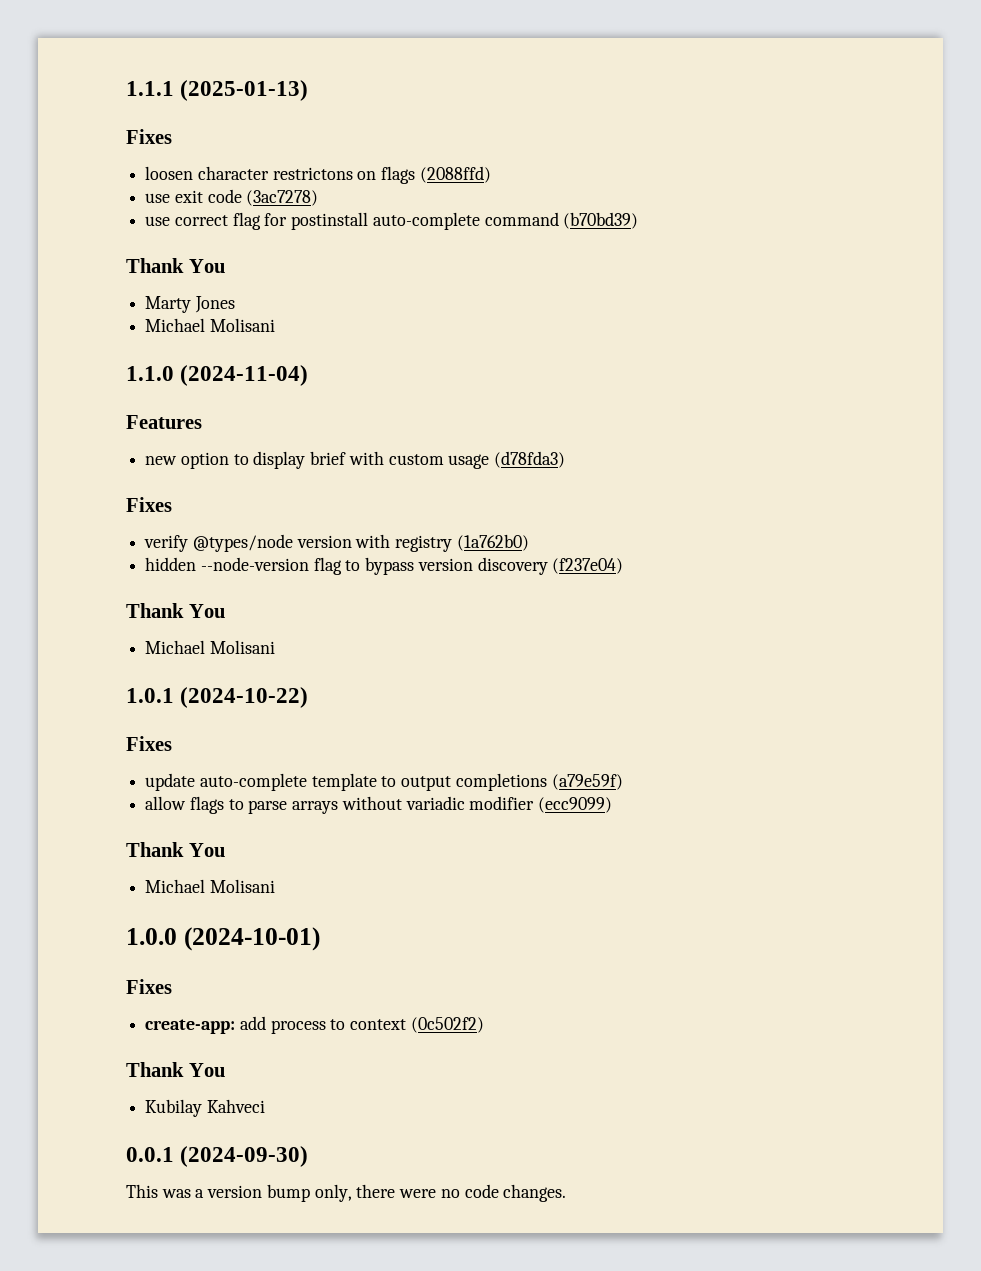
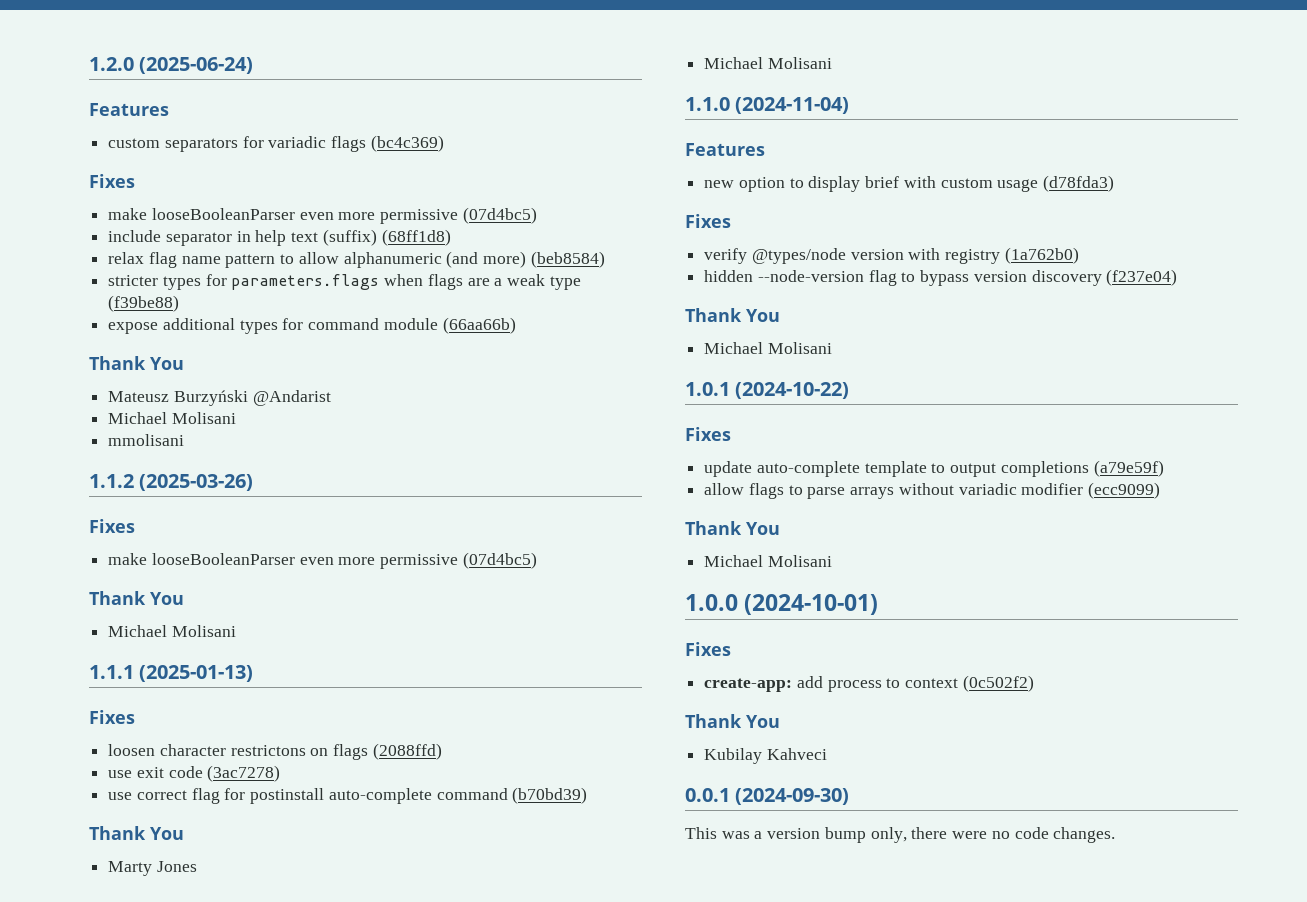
(126, 88) none -> [89,57,254,74] [89,103,169,116] [108,135,444,152] [89,174,135,188] [108,207,537,224] [108,229,451,246] [108,251,605,268] [108,274,581,290] [108,295,180,312] [108,317,516,334] [89,356,184,370] [108,390,331,406] [108,412,236,424] [108,434,185,446] [89,474,254,491] [89,519,135,533] [108,552,537,569] [89,591,184,605] [108,625,236,637] 1.2.0 (2025-06-24) // Features // custom separators for variadic flags (bc4c369) // Fixes // make looseBooleanParser even more permissive (07d4bc5) // include separator in help text (suffix) (68ff1d8) // relax flag name pattern to allow alphanumeric (and more) (beb8584) // stricter types for parameters.flags when flags are a weak type (f39be88) // expose additional types for command module (66aa66b) // Thank You // Mateusz Burzyński @Andarist // Michael Molisani // mmolisani // 1.1.2 (2025-03-26) // Fixes // make looseBooleanParser even more permissive (07d4bc5) // Thank You // Michael Molisani //

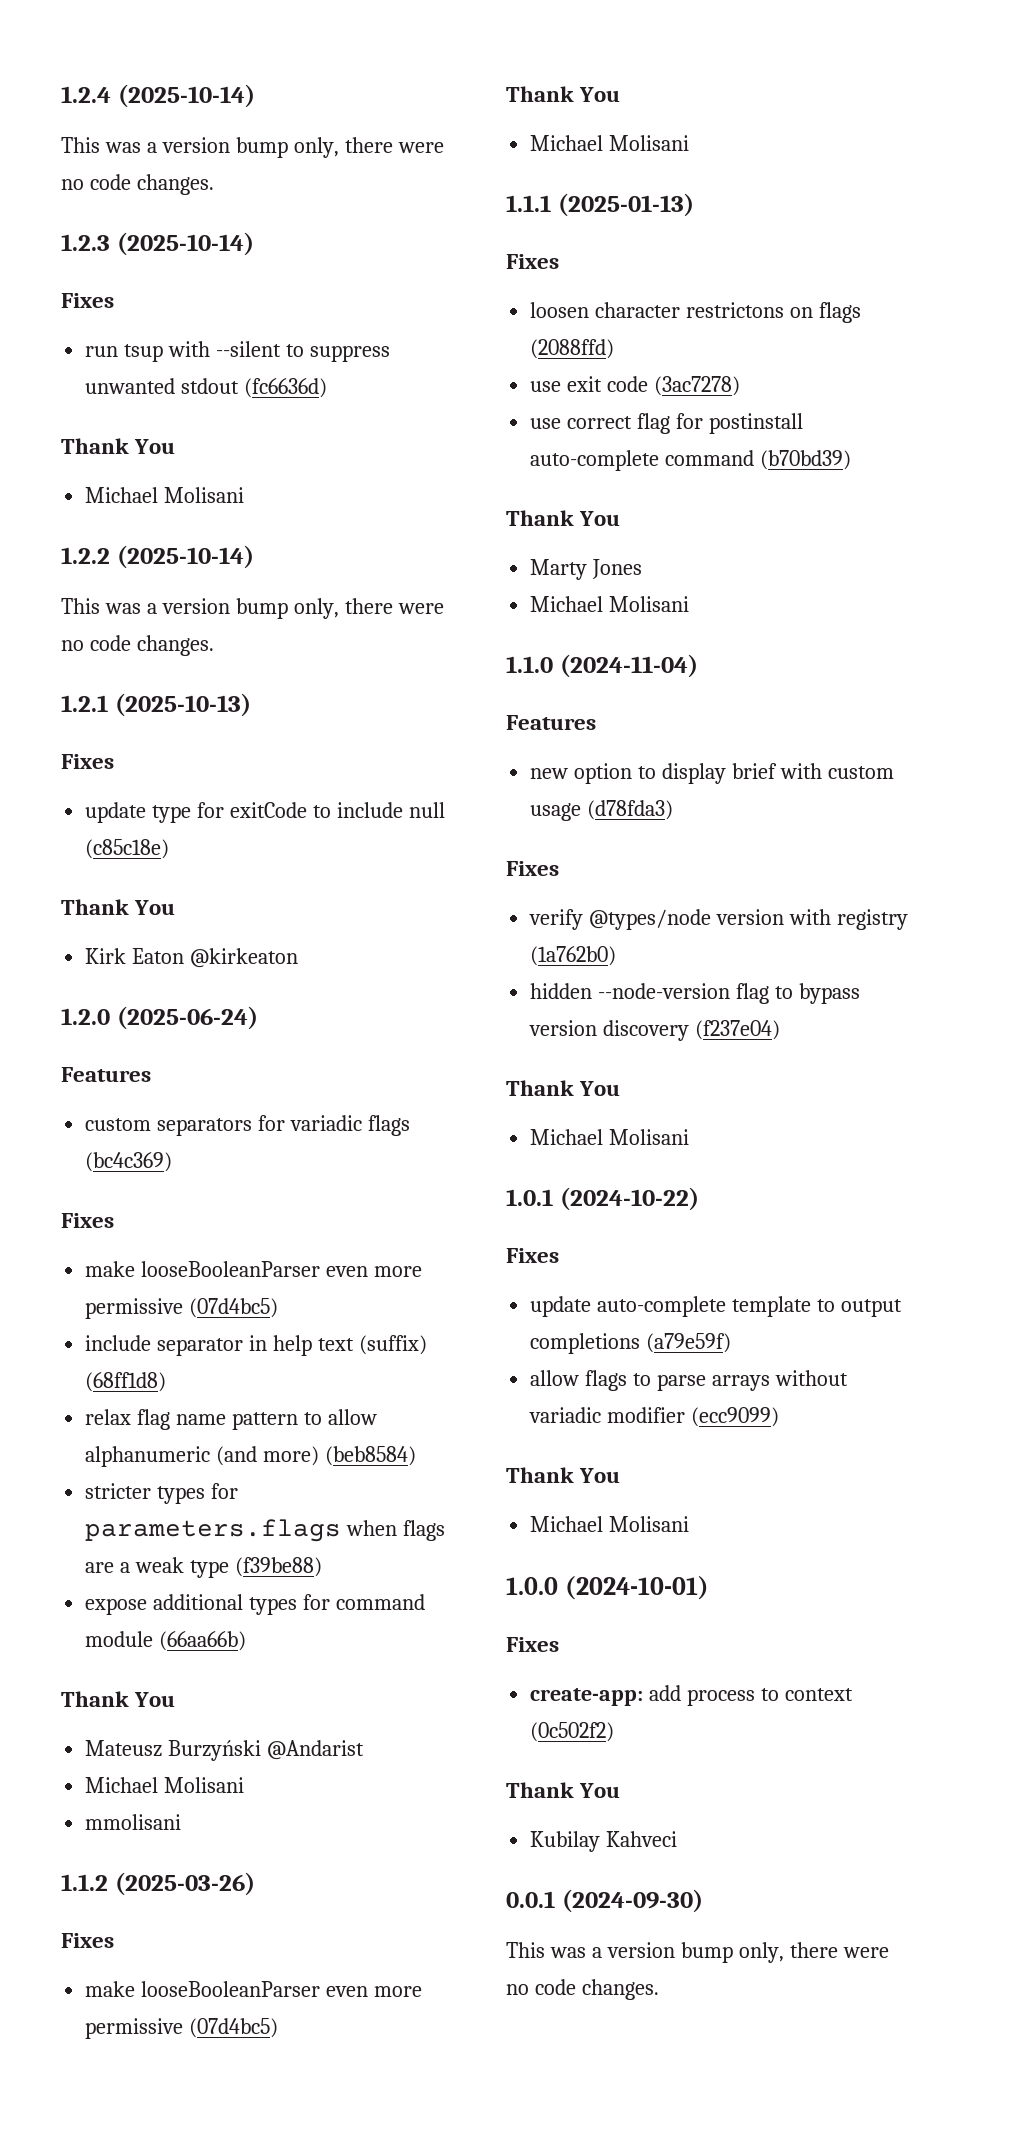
(89, 64) none -> [61,84,255,108] [61,137,444,158] [61,174,214,195] [61,232,254,256] [61,293,114,308] [85,341,390,362] [85,378,328,398] [61,438,176,454] [85,487,245,503] [61,545,254,569] [61,598,444,619] [61,635,214,656] [61,693,251,717] [61,754,114,769] [85,802,445,823] [85,839,170,859] [61,899,176,915] [85,948,299,968] 1.2.4 (2025-10-14) // This was a version bump only, there were no code changes. // 1.2.3 (2025-10-14) // Fixes // run tsup with --silent to suppress unwanted stdout (fc6636d) // Thank You // Michael Molisani // 1.2.2 (2025-10-14) // This was a version bump only, there were no code changes. // 1.2.1 (2025-10-13) // Fixes // update type for exitCode to include null (c85c18e) // Thank You // Kirk Eaton @kirkeaton //

